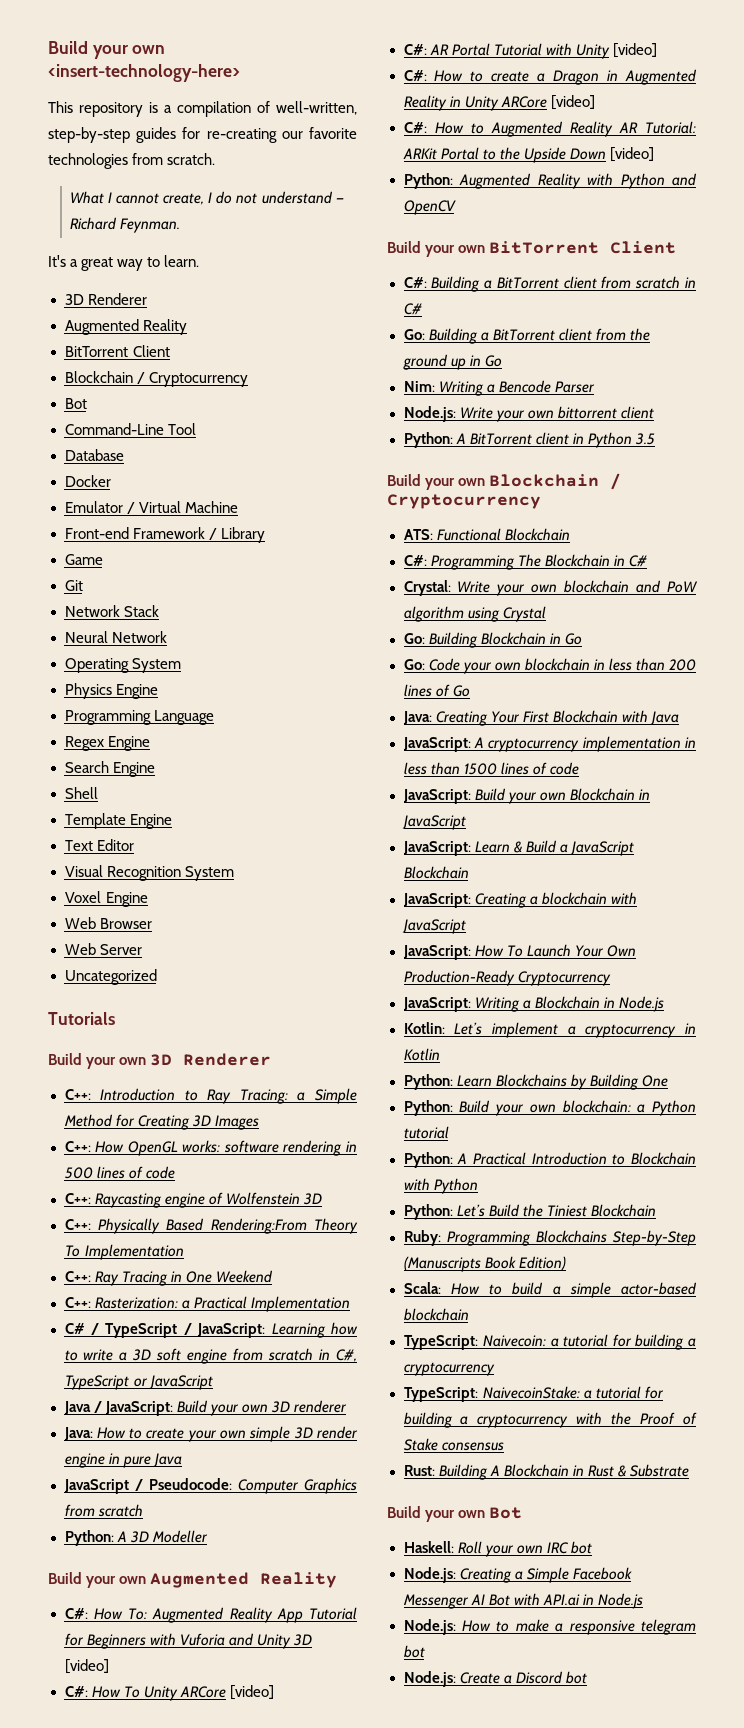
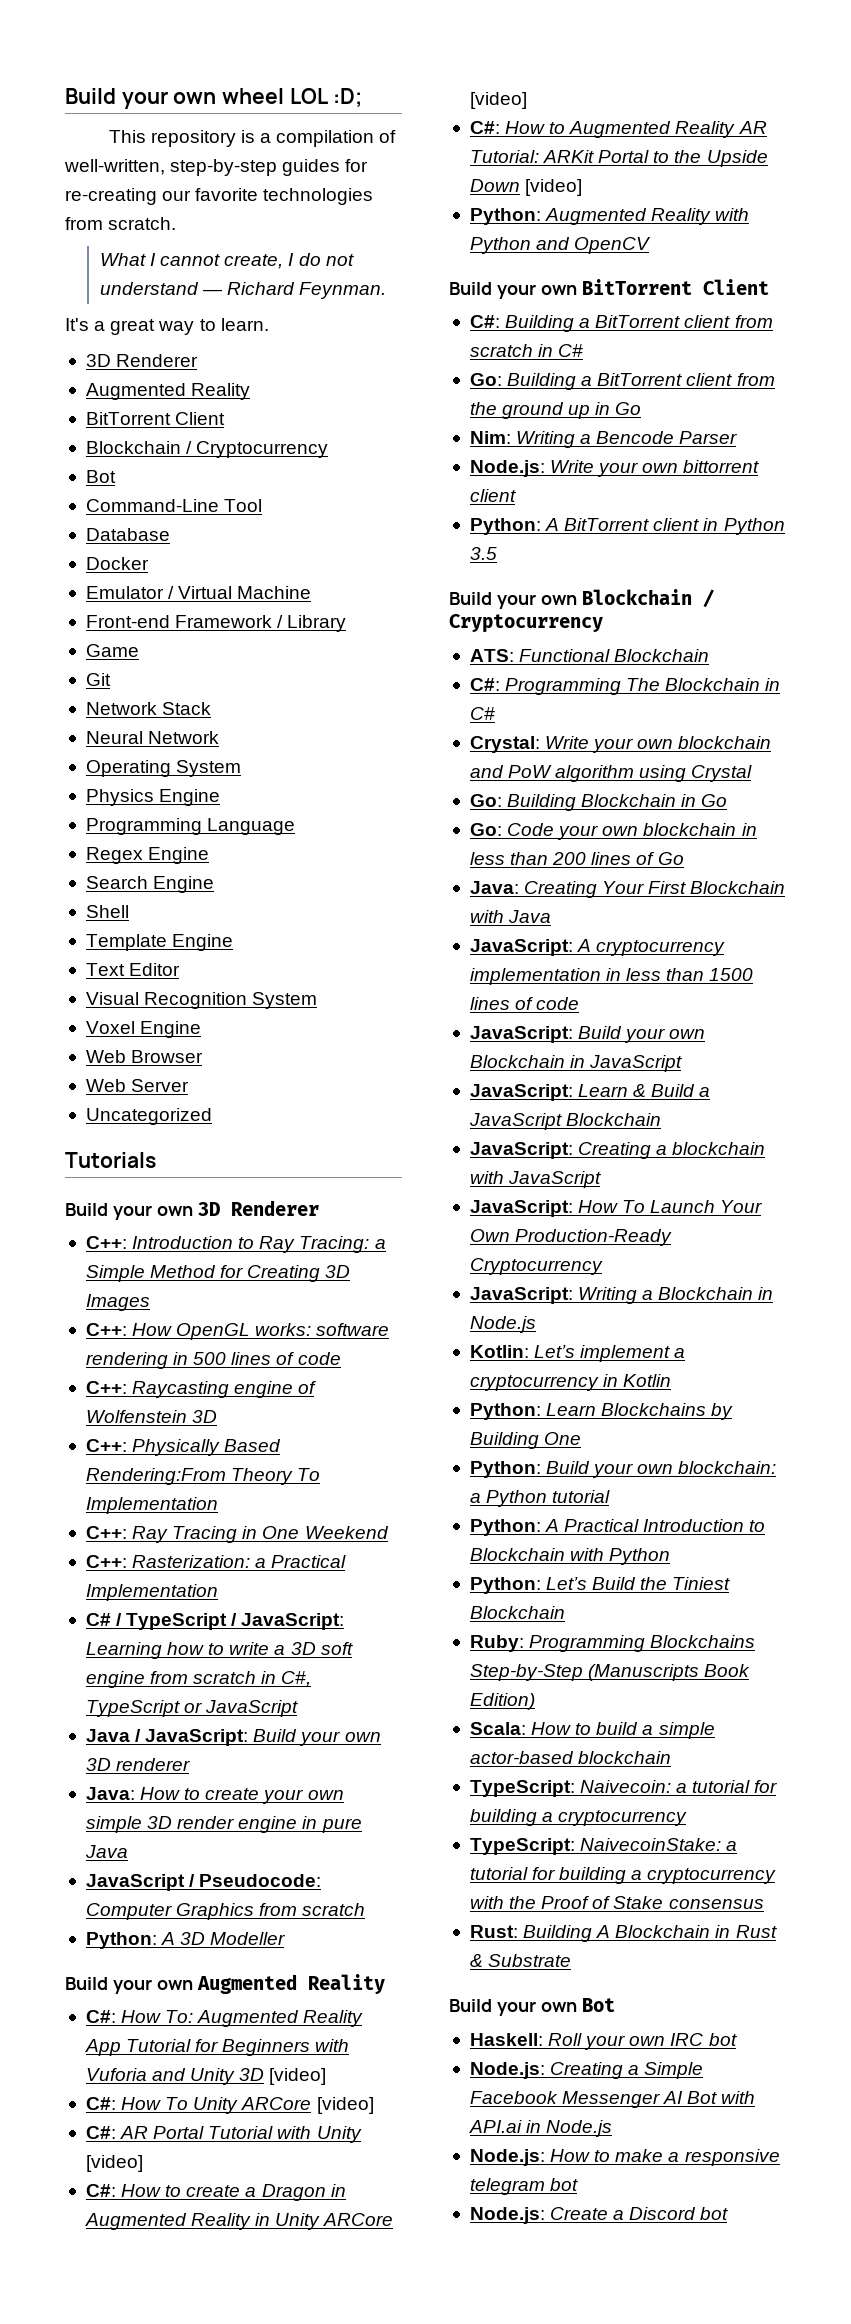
[48,41,166,59] [48,64,240,82] Build your own <insert-technology-here> -> [65,88,363,109] Build your own wheel LOL :D;

